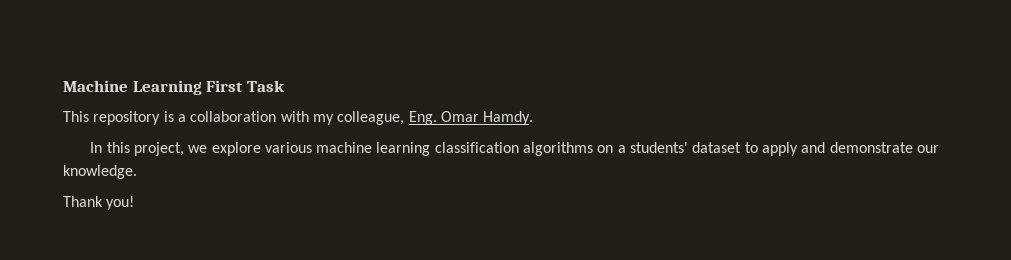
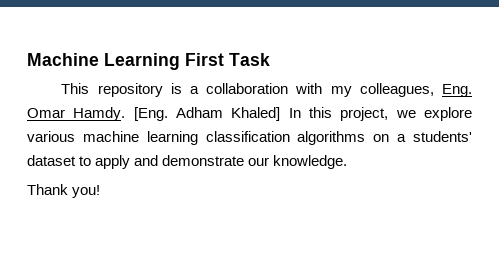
[337,111,405,125] colleague, -> [359,83,434,97] colleagues,
(534, 118) // -> [133,107,281,121] [Eng. Adham Khaled]

